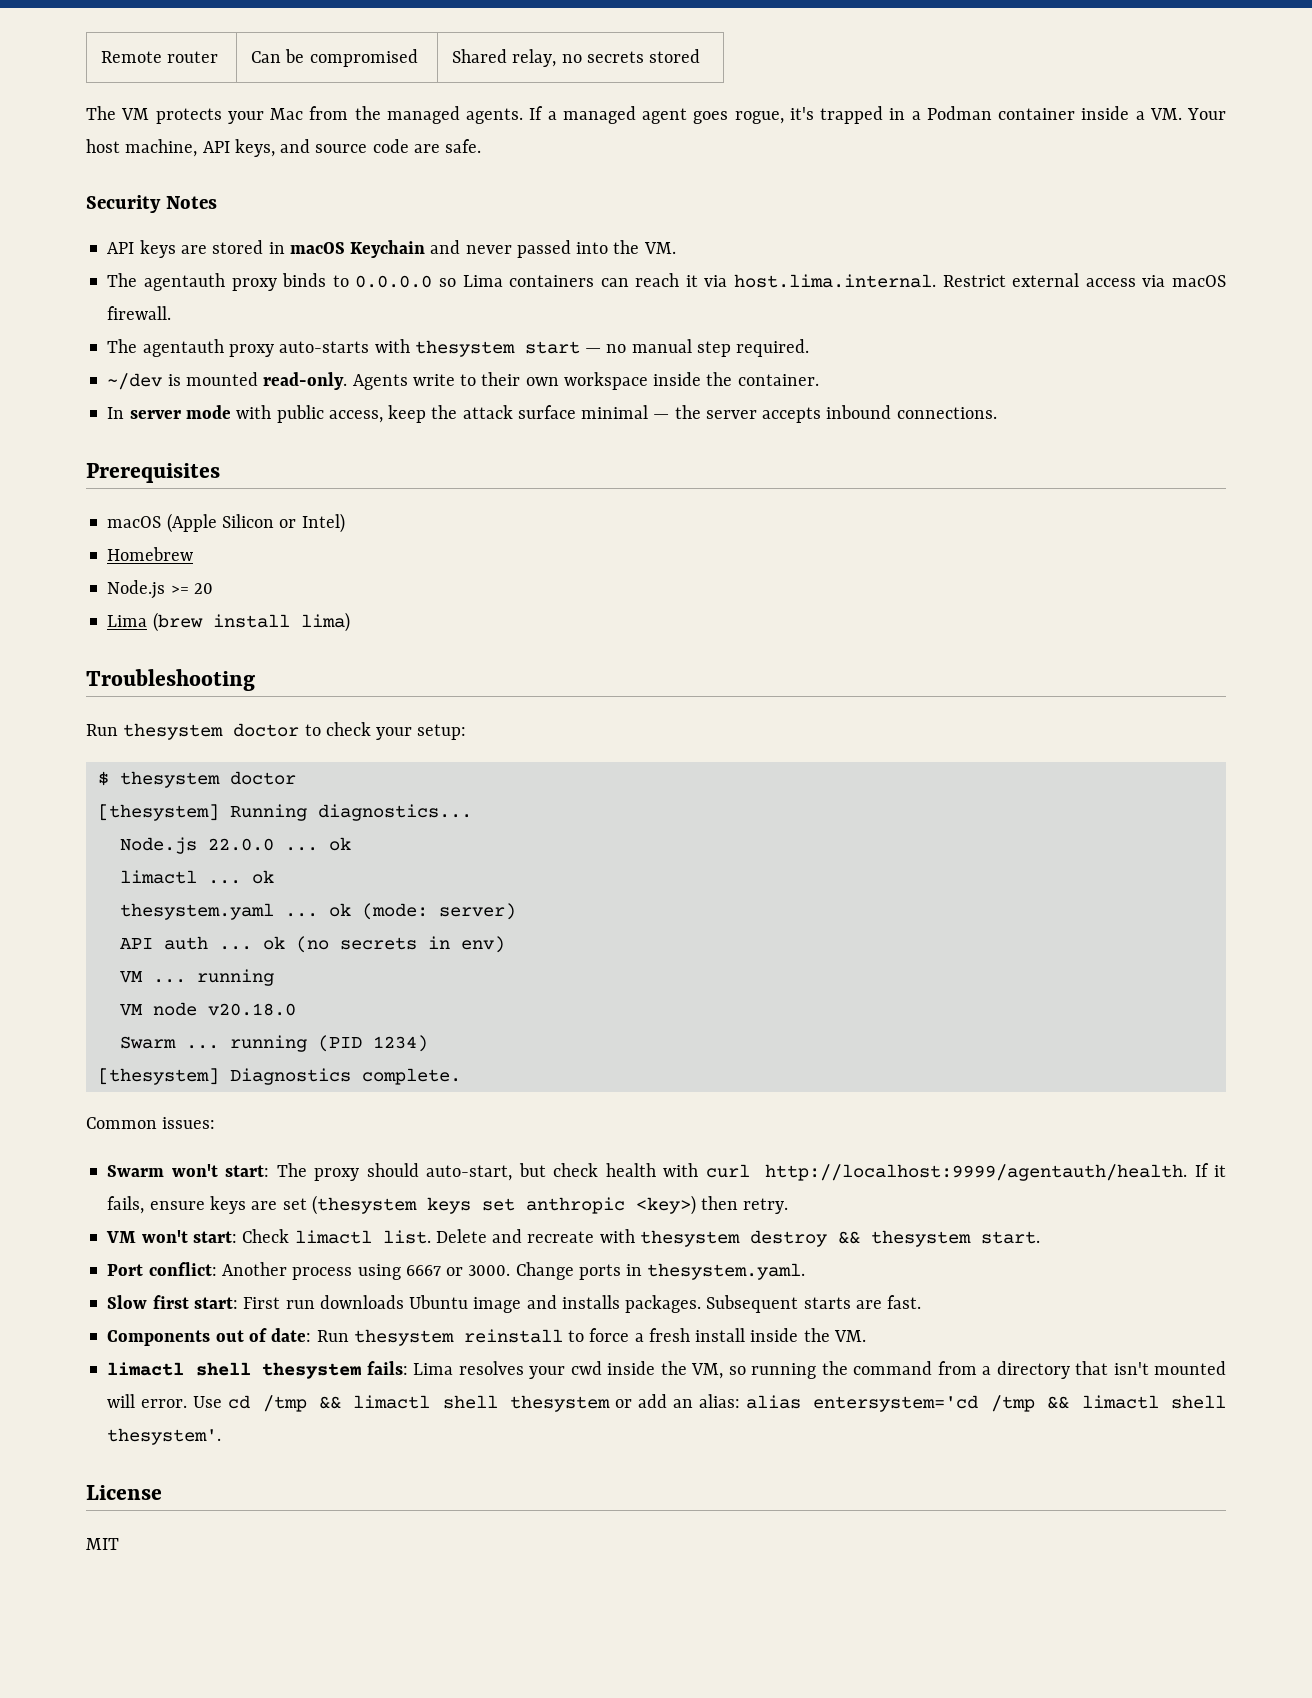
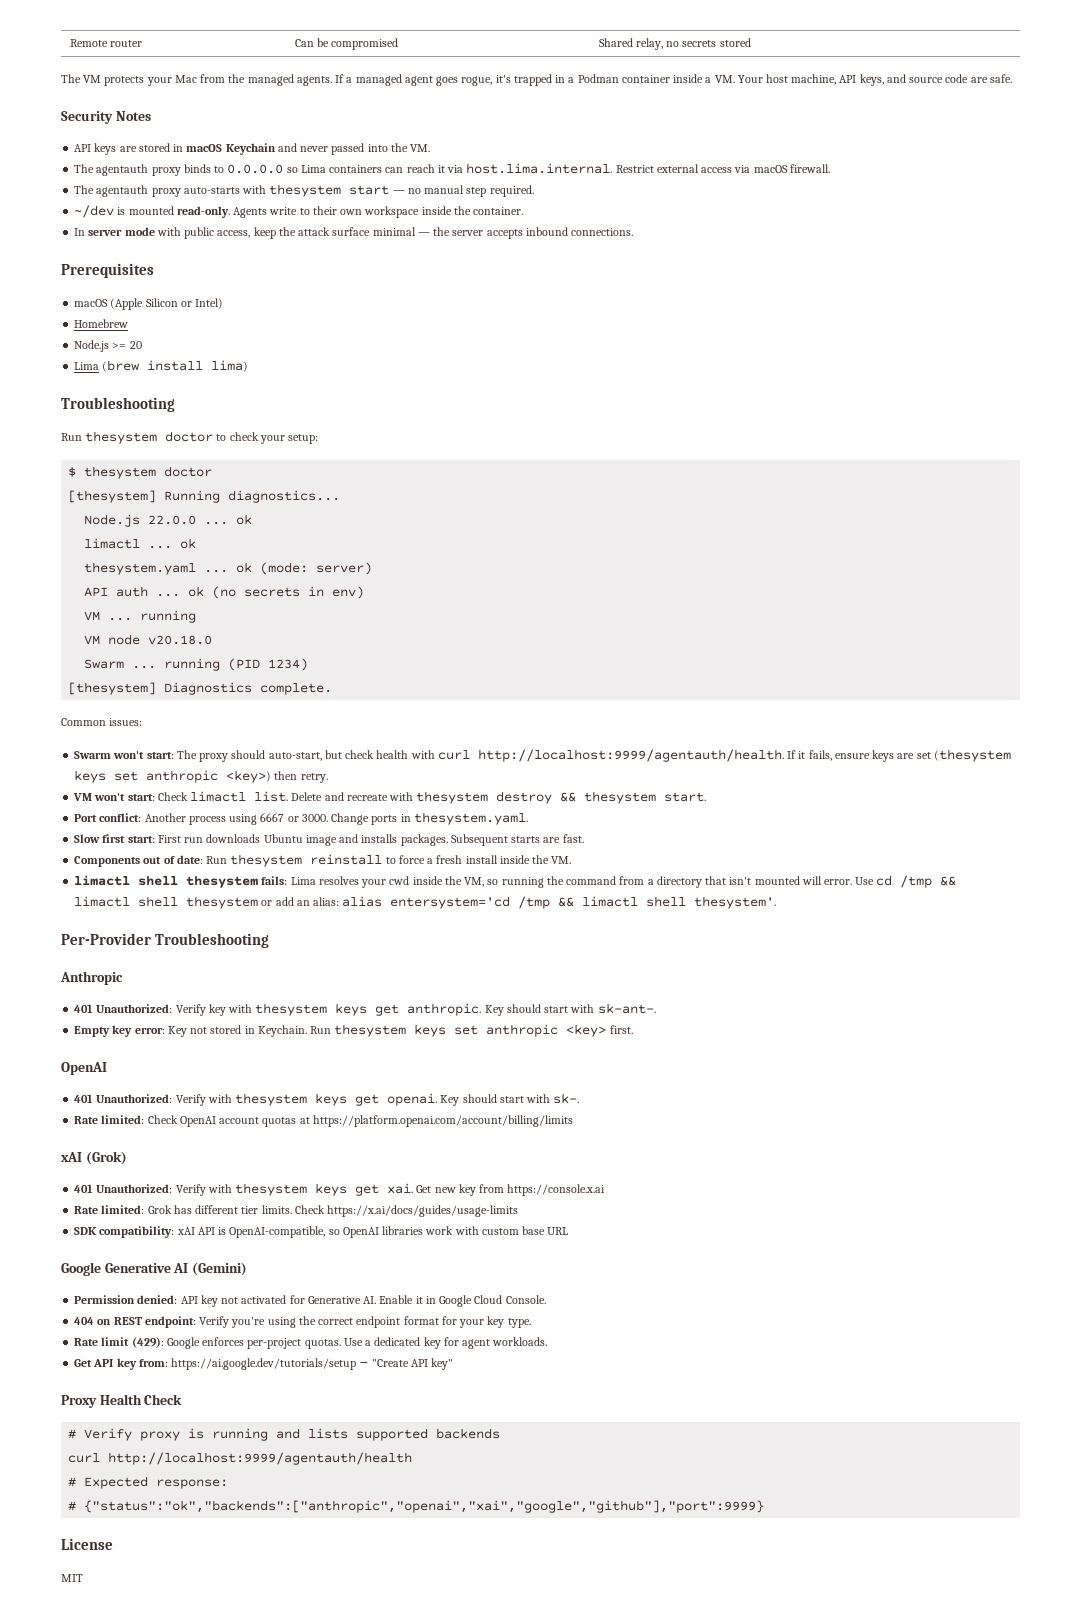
(222, 1436) none -> [61,933,270,948] [60,971,123,985] [74,1003,656,1016] [74,1024,633,1037] [61,1062,107,1075] [74,1093,580,1106] [74,1115,573,1127] [61,1151,127,1165] [74,1183,606,1196] [74,1205,519,1217] [74,1226,569,1238] [61,1262,247,1276] [74,1295,546,1307] [74,1316,531,1328] [74,1337,548,1349] [74,1358,454,1370] [61,1394,183,1408] [68,1428,501,1441] [68,1452,413,1465] [68,1476,229,1489] [68,1500,765,1513] // Per-Provider Troubleshooting // Anthropic // 401 Unauthorized: Verify key with thesystem keys get anthropic. Key should start with sk-ant-. // Empty key error: Key not stored in Keychain. Run thesystem keys set anthropic <key> first. // OpenAI // 401 Unauthorized: Verify with thesystem keys get openai. Key should start with sk-. // Rate limited: Check OpenAI account quotas at https://platform.openai.com/account/billing/limits // xAI (Grok) // 401 Unauthorized: Verify with thesystem keys get xai. Get new key from https://console.x.ai // Rate limited: Grok has different tier limits. Check https://x.ai/docs/guides/usage-limits // SDK compatibility: xAI API is OpenAI-compatible, so OpenAI libraries work with custom base URL // Google Generative AI (Gemini) // Permission denied: API key not activated for Generative AI. Enable it in Google Cloud Console. // 404 on REST endpoint: Verify you're using the correct endpoint format for your key type. // Rate limit (429): Google enforces per-project quotas. Use a dedicated key for agent workloads. // Get API key from: https://ai.google.dev/tutorials/setup → "Create API key" // Proxy Health Check // # Verify proxy is running and lists supported backends // curl http://localhost:9999/agentauth/health // # Expected response: // # {"status":"ok","backends":["anthropic","openai","xai","google","github"],"port":9999}

